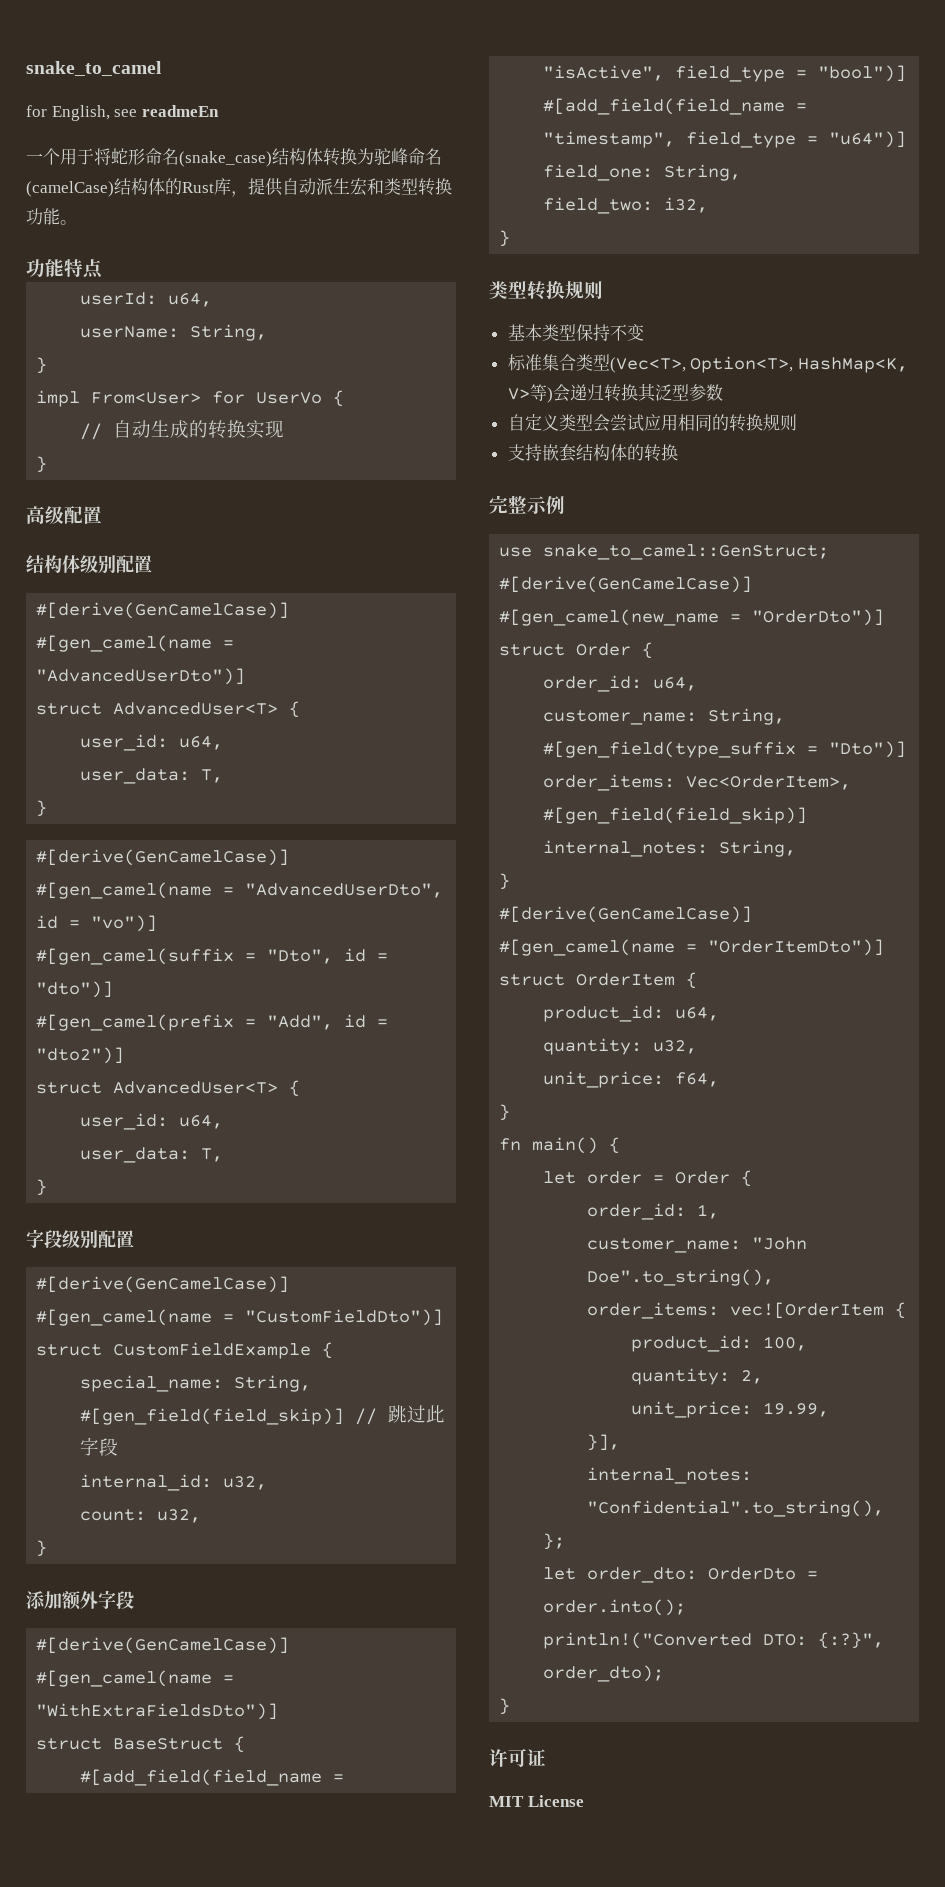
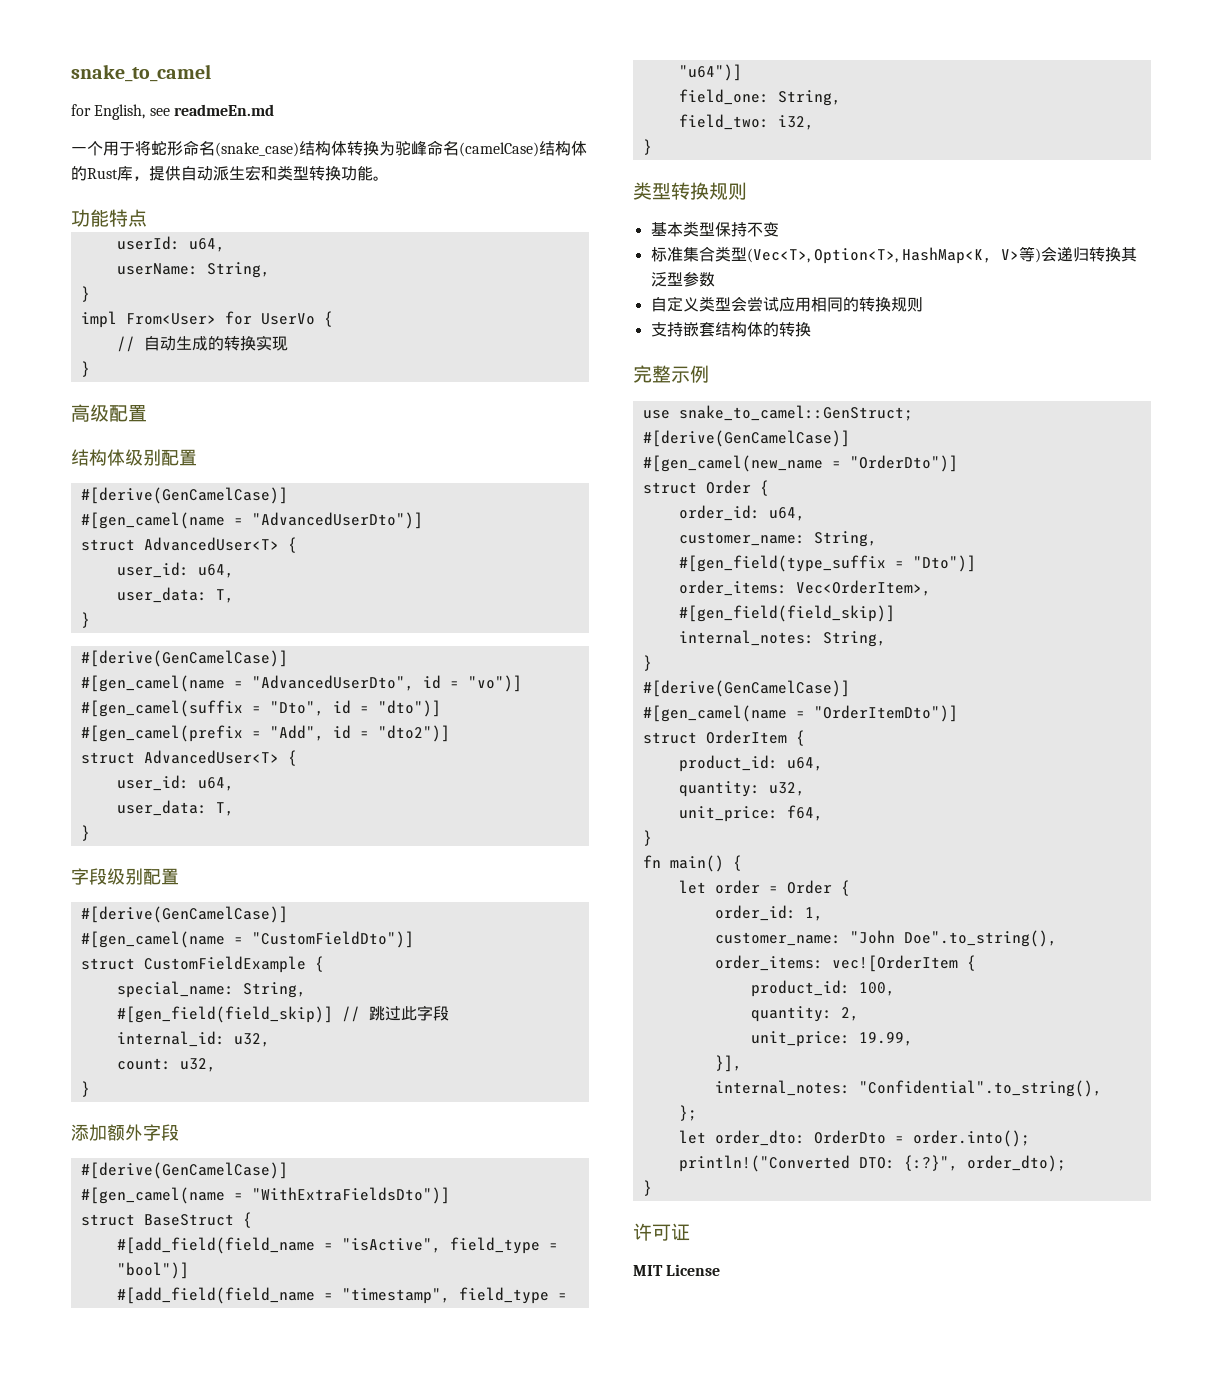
[141,105,219,117] readmeEn -> [173,104,274,116] readmeEn.md

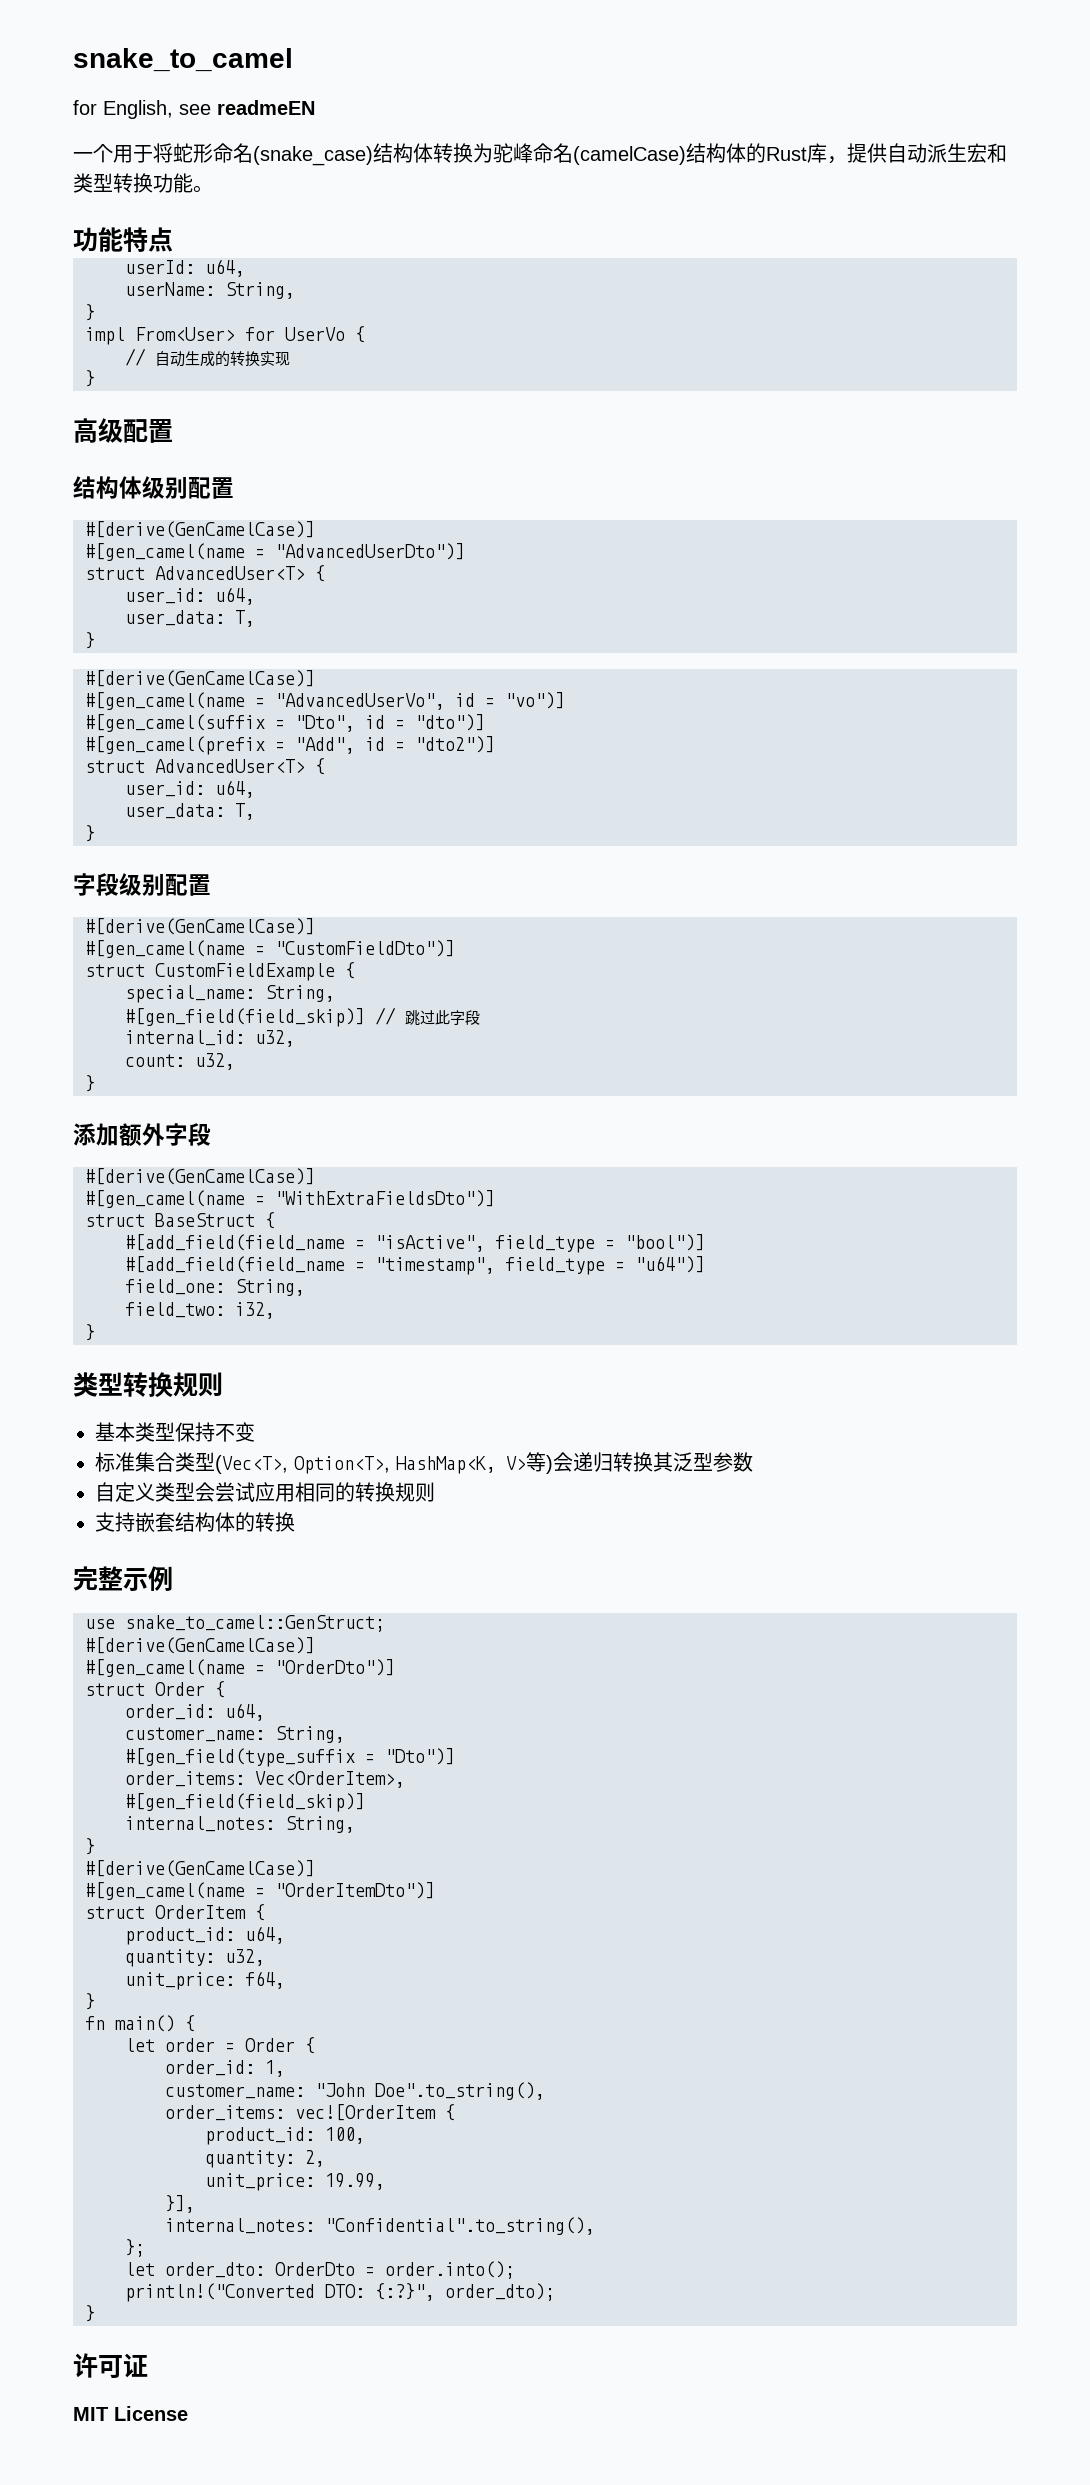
[173,104,274,116] readmeEn.md -> [217,100,315,115] readmeEN
[251,675,414,691] "AdvancedUserDto", -> [275,693,445,710] "AdvancedUserVo",
[642,455,823,472] #[gen_camel(new_name -> [85,1659,245,1677] #[gen_camel(name

